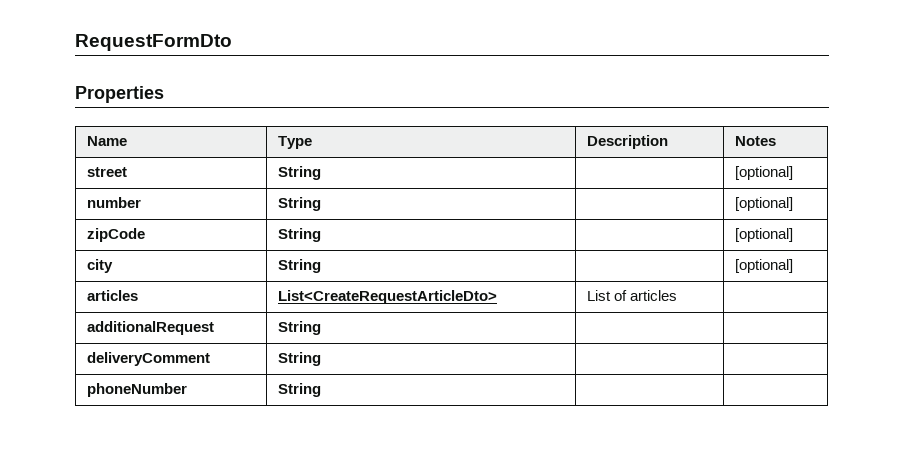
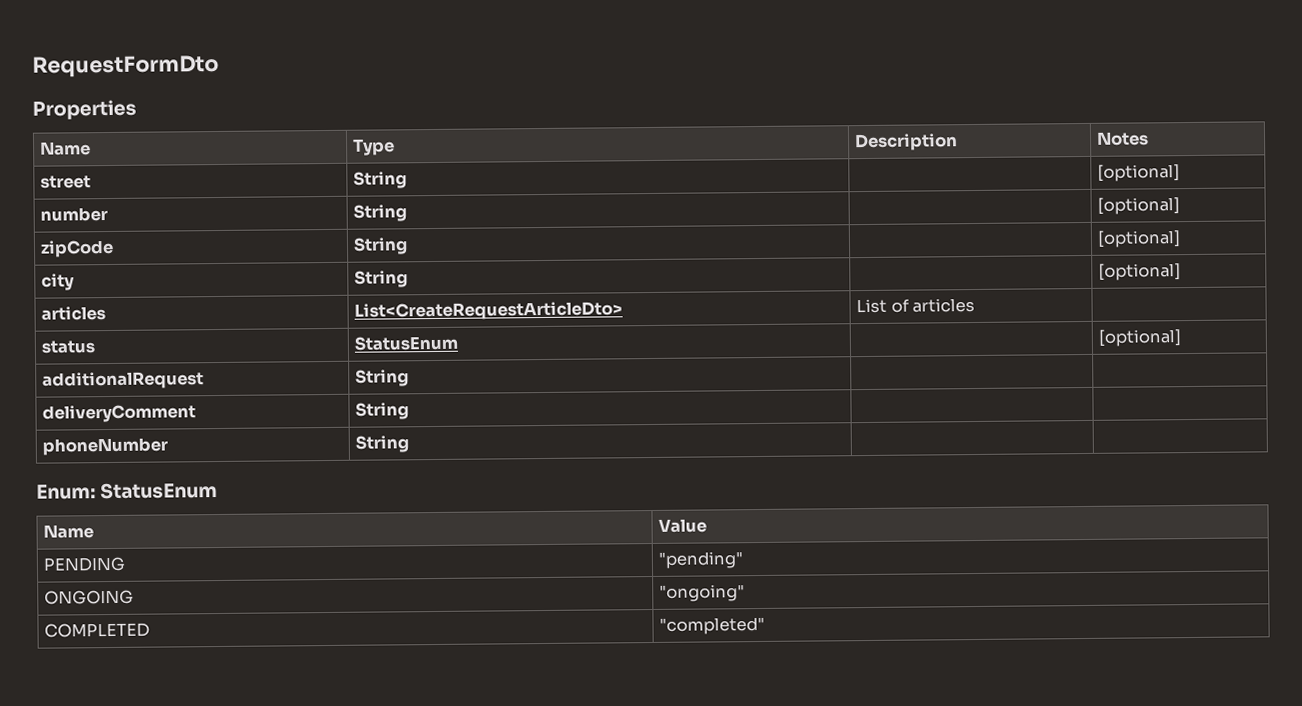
(677, 295) none -> [41,340,96,354] [354,335,459,351] [1098,329,1182,347] // status | StatusEnum | | [optional]
(321, 390) none -> [36,482,219,500] [43,524,95,539] [658,518,708,533] [43,556,126,572] [658,551,744,569] [44,589,135,605] [659,584,746,602] [44,622,151,638] [659,616,766,635] // Enum: StatusEnum // Name | Value // PENDING | "pending" // ONGOING | "ongoing" // COMPLETED | "completed"

